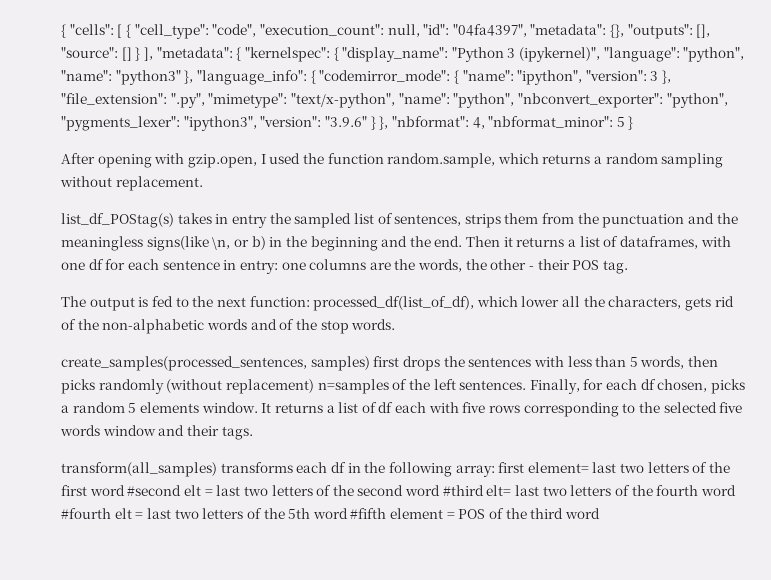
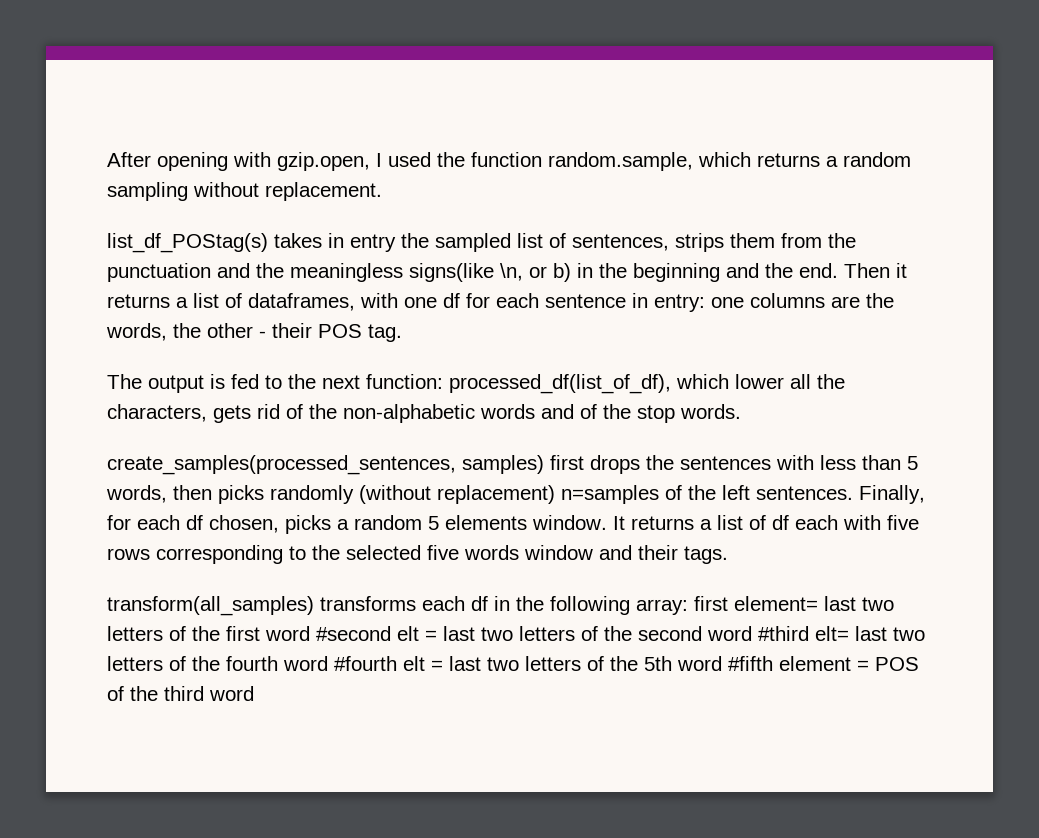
[61,24,711,39] [61,47,745,62] [61,70,672,85] [61,93,728,108] [61,116,634,131] { "cells": [ { "cell_type": "code", "execution_count": null, "id": "04fa4397", "metadata": {}, "outputs": [], "source": [] } ], "metadata": { "kernelspec": { "display_name": "Python 3 (ipykernel)", "language": "python", "name": "python3" }, "language_info": { "codemirror_mode": { "name": "ipython", "version": 3 }, "file_extension": ".py", "mimetype": "text/x-python", "name": "python", "nbconvert_exporter": "python", "pygments_lexer": "ipython3", "version": "3.9.6" } }, "nbformat": 4, "nbformat_minor": 5 } // -> (107, 159) none

